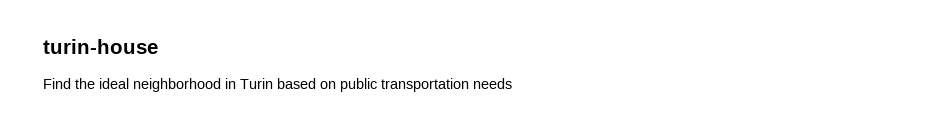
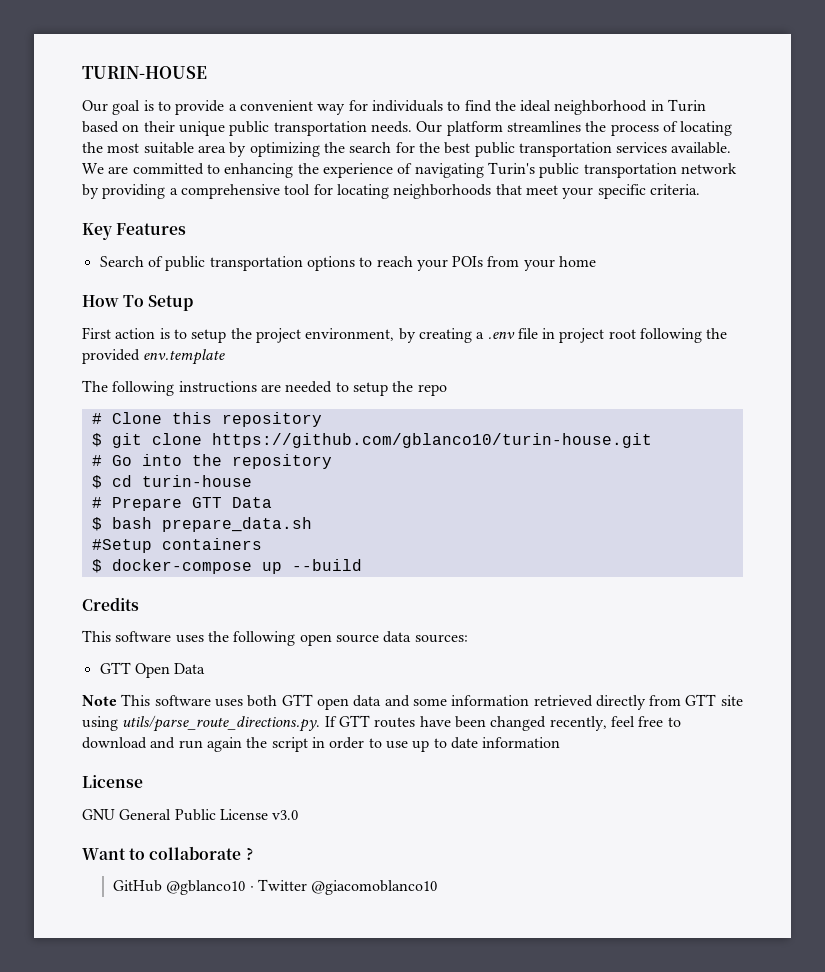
[43,39,158,54] [43,78,71,89] turin-house // Find -> [82,66,207,79] [82,100,492,115] TURIN-HOUSE // Our goal is to provide a convenient way for individuals to find
[340,78,512,92] public transportation needs -> [143,121,733,136] [82,142,732,157] [82,162,737,178] [82,184,700,199] [82,223,187,240] [99,256,597,271] [82,295,194,311] [82,327,728,343] [82,349,226,365] [82,380,447,396] [91,412,322,427] [91,433,652,448] [91,454,332,469] [91,475,252,489] [91,497,272,511] [91,517,312,532] [91,538,262,553] [91,559,362,574] [82,597,139,611] [82,630,468,646] [99,662,206,678] [82,694,743,710] [82,715,681,732] [82,737,561,752] [82,775,143,788] [82,809,299,821] [82,846,253,860] [113,879,438,895] their unique public transportation needs. Our platform streamlines the process of locating the most suitable area by optimizing the search for the best public transportation services available. We are committed to enhancing the experience of navigating Turin's public transportation network by providing a comprehensive tool for locating neighborhoods that meet your specific criteria. // Key Features // Search of public transportation options to reach your POIs from your home // How To Setup // First action is to setup the project environment, by creating a .env file in project root following the provided env.template // The following instructions are needed to setup the repo // # Clone this repository // $ git clone https://github.com/gblanco10/turin-house.git // # Go into the repository // $ cd turin-house // # Prepare GTT Data // $ bash prepare_data.sh // #Setup containers // $ docker-compose up --build // Credits // This software uses the following open source data sources: // GTT Open Data // Note This software uses both GTT open data and some information retrieved directly from GTT site using utils/parse_route_directions.py. If GTT routes have been changed recently, feel free to download and run again the script in order to use up to date information // License // GNU General Public License v3.0 // Want to collaborate ? // GitHub @gblanco10 · Twitter @giacomoblanco10

